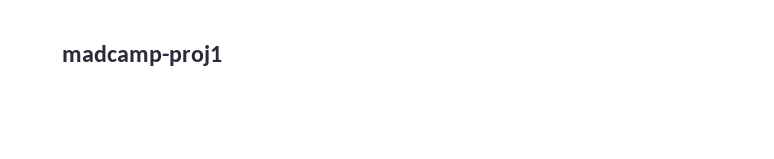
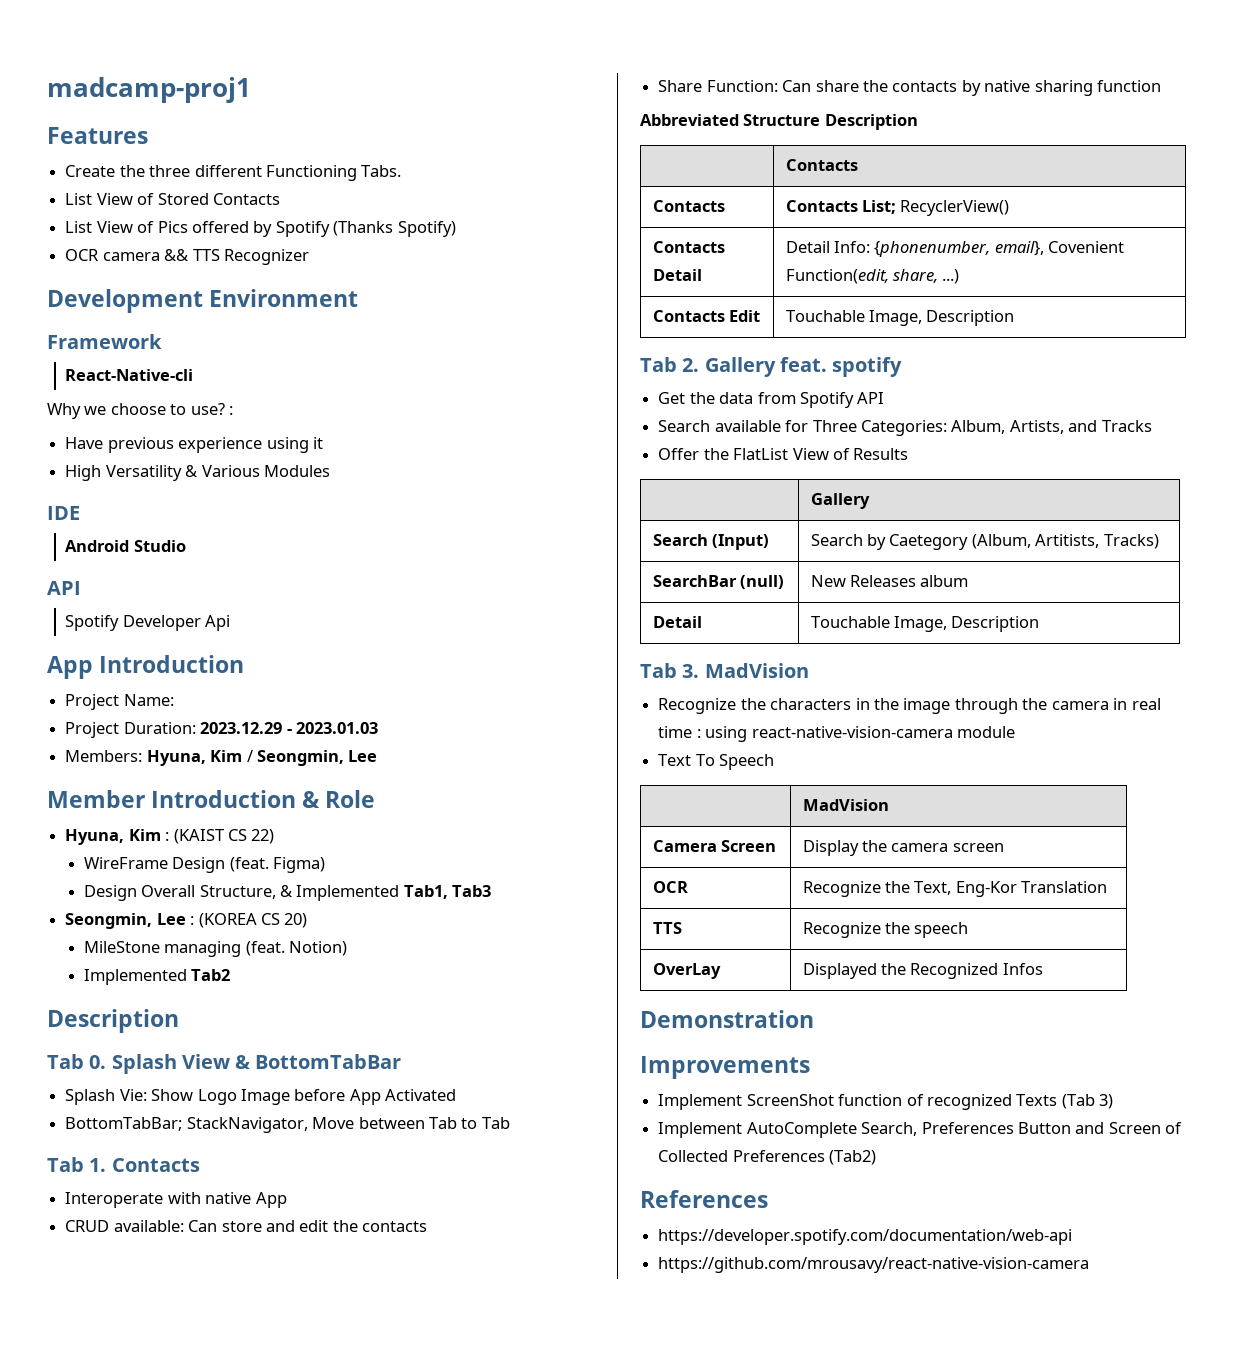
(222, 55) none -> [47,127,148,144] [65,165,402,181] [65,193,280,205] [65,221,456,237] [65,249,309,265] [47,289,359,313] [47,334,162,349] [65,369,194,381] [47,403,234,419] [65,437,323,453] [65,465,330,481] [47,506,80,520] [65,540,186,552] [47,581,81,595] [65,615,231,631] [47,655,245,679] [65,694,174,710] [65,722,378,738] [65,750,378,766] [47,790,376,808] [65,829,275,845] [83,857,325,873] [83,885,492,901] [65,913,308,929] [83,941,347,957] [83,969,231,985] [47,1009,179,1033] [47,1054,402,1074] [65,1089,457,1105] [65,1117,510,1133] [47,1157,200,1172] [65,1192,287,1208] [65,1220,428,1232] [658,80,1162,96] [640,114,918,130] [785,159,858,171] [652,200,725,212] [785,200,1010,216] [652,241,725,253] [652,269,702,281] [785,241,1125,257] [785,269,960,284] [652,310,760,322] [785,310,1015,326] [640,357,903,377] [658,392,885,408] [658,420,1152,436] [658,448,909,460] [810,493,870,509] [652,534,769,550] [810,534,1159,550] [652,575,784,589] [810,575,969,587] [652,616,702,628] [810,616,1040,632] [640,663,809,678] [658,698,1161,714] [658,726,1015,742] [658,754,775,770] [802,799,889,811] [652,840,776,852] [802,840,1004,856] [652,881,688,893] [802,881,1108,897] [652,922,682,934] [802,922,969,938] [652,963,721,979] [802,963,1043,979] [640,1010,814,1028] [640,1056,810,1079] [658,1094,1114,1110] [658,1122,1183,1138] [658,1150,877,1165] [640,1190,768,1208] [658,1229,1073,1245] [658,1257,1090,1273] // Features // Create the three different Functioning Tabs. // List View of Stored Contacts // List View of Pics offered by Spotify (Thanks Spotify) // OCR camera && TTS Recognizer // Development Environment // Framework // React-Native-cli // Why we choose to use? : // Have previous experience using it // High Versatility & Various Modules // IDE // Android Studio // API // Spotify Developer Api // App Introduction // Project Name: // Project Duration: 2023.12.29 - 2023.01.03 // Members: Hyuna, Kim / Seongmin, Lee // Member Introduction & Role // Hyuna, Kim : (KAIST CS 22) // WireFrame Design (feat. Figma) // Design Overall Structure, & Implemented Tab1, Tab3 // Seongmin, Lee : (KOREA CS 20) // MileStone managing (feat. Notion) // Implemented Tab2 // Description // Tab 0. Splash View & BottomTabBar // Splash Vie: Show Logo Image before App Activated // BottomTabBar; StackNavigator, Move between Tab to Tab // Tab 1. Contacts // Interoperate with native App // CRUD available: Can store and edit the contacts // Share Function: Can share the contacts by native sharing function // Abbreviated Structure Description // | Contacts // Contacts | Contacts List; RecyclerView() // Contacts Detail | Detail Info: {phonenumber, email}, Covenient Function(edit, share, ...) // Contacts Edit | Touchable Image, Description // Tab 2. Gallery feat. spotify // Get the data from Spotify API // Search available for Three Categories: Album, Artists, and Tracks // Offer the FlatList View of Results // | Gallery // Search (Input) | Search by Caetegory (Album, Artitists, Tracks) // SearchBar (null) | New Releases album // Detail | Touchable Image, Description // Tab 3. MadVision // Recognize the characters in the image through the camera in real time : using react-native-vision-camera module // Text To Speech // | MadVision // Camera Screen | Display the camera screen // OCR | Recognize the Text, Eng-Kor Translation // TTS | Recognize the speech // OverLay | Displayed the Recognized Infos // Demonstration // Improvements // Implement ScreenShot function of recognized Texts (Tab 3) // Implement AutoComplete Search, Preferences Button and Screen of Collected Preferences (Tab2) // References // https://developer.spotify.com/documentation/web-api // https://github.com/mrousavy/react-native-vision-camera

